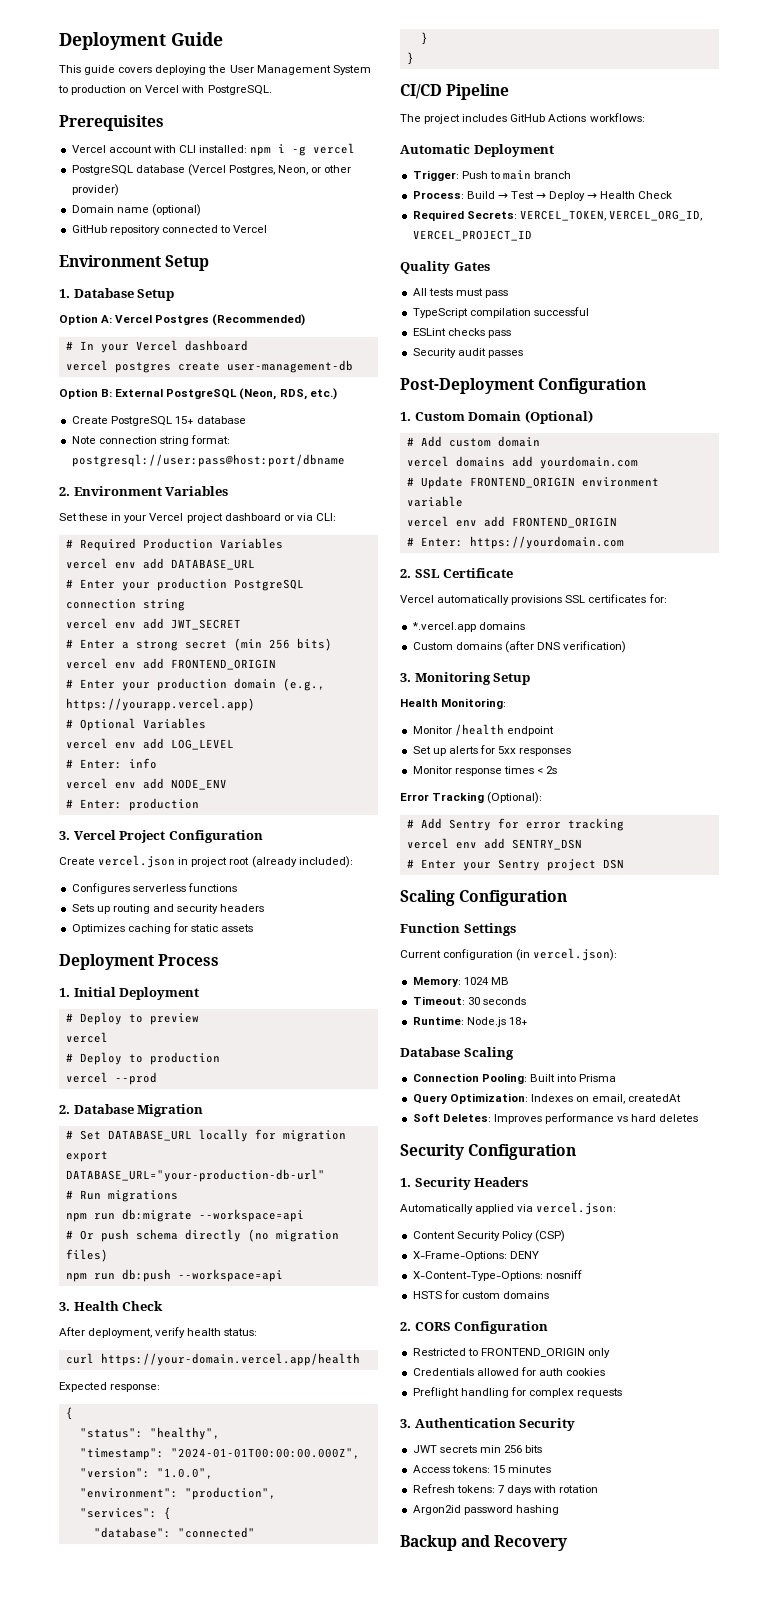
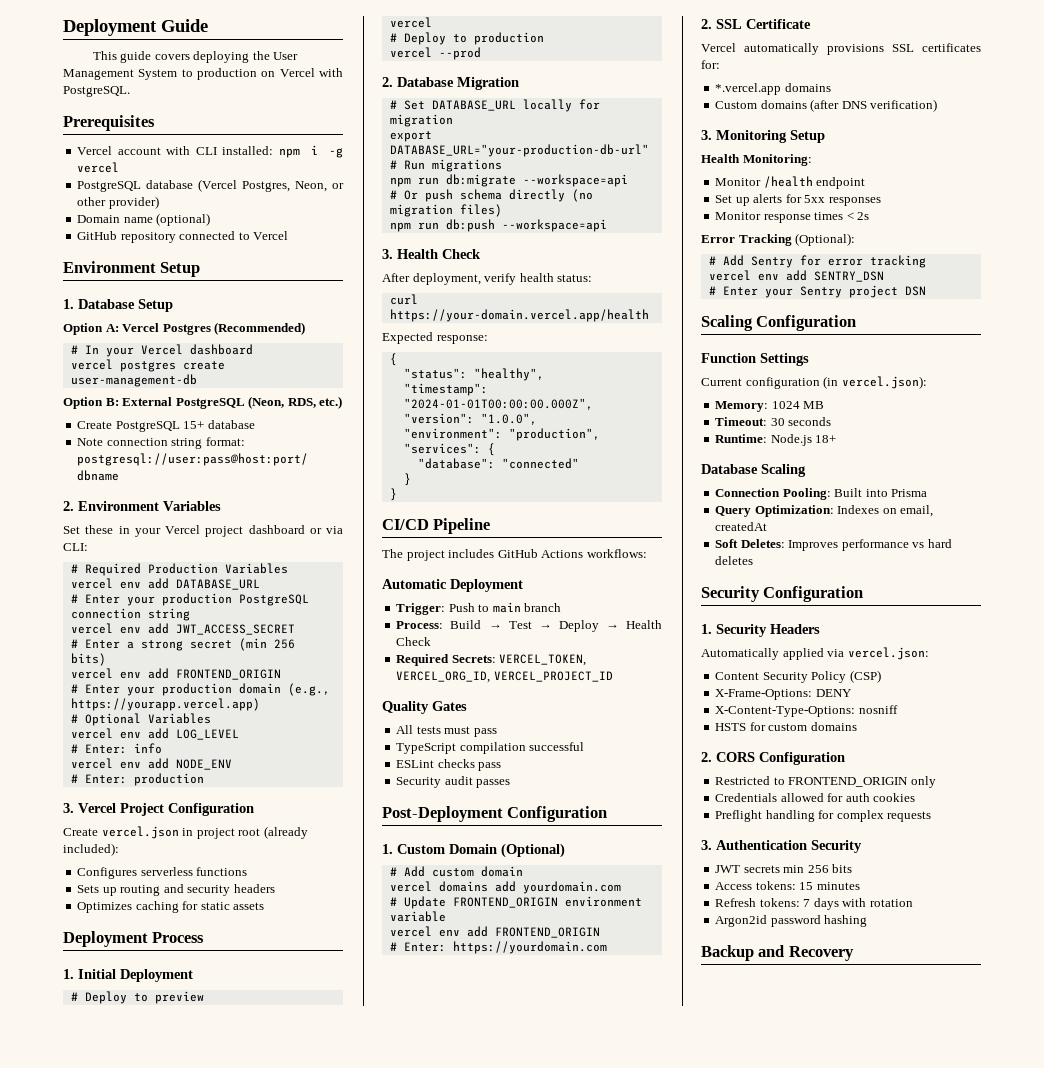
[170,619,241,630] JWT_SECRET -> [175,624,295,635] JWT_ACCESS_SECRET

